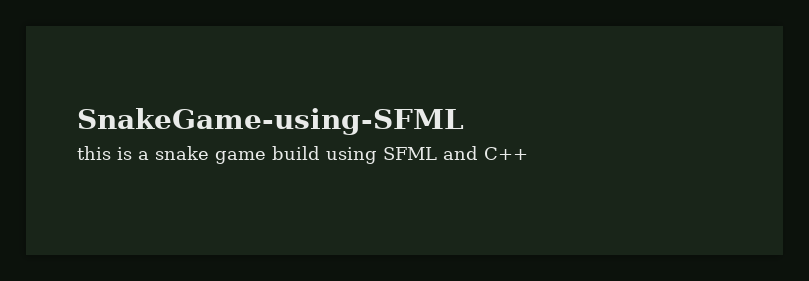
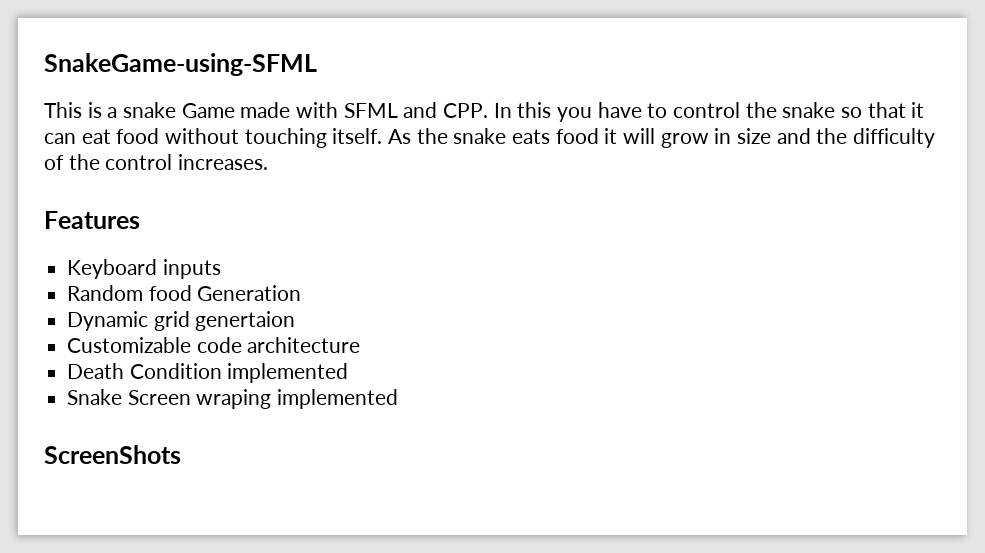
[77,146,111,160] this -> [44,102,82,118] This
[215,146,528,164] game build using SFML and C++ -> [181,102,925,122] [44,128,936,148] [44,154,269,170] [44,211,140,229] [67,259,221,279] [67,285,302,301] [67,311,296,331] [67,337,361,353] [67,363,349,383] [67,389,399,409] [44,445,181,464] Game made with SFML and CPP. In this you have to control the snake so that it can eat food without touching itself. As the snake eats food it will grow in size and the difficulty of the control increases. // Features // Keyboard inputs // Random food Generation // Dynamic grid genertaion // Customizable code architecture // Death Condition implemented // Snake Screen wraping implemented // ScreenShots

